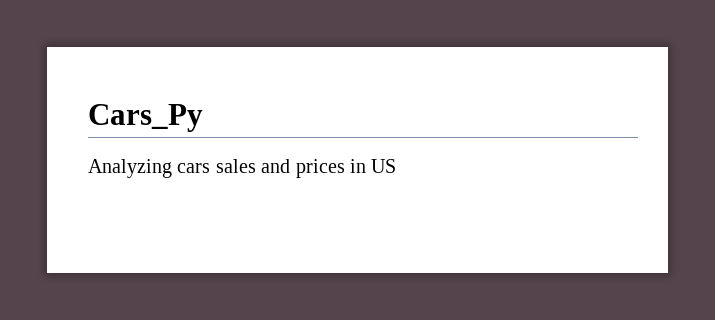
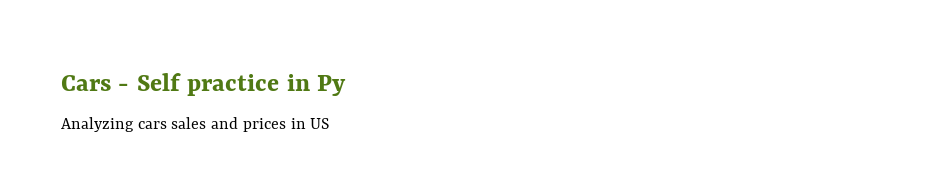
[88,104,203,132] Cars_Py -> [61,73,347,96] Cars - Self practice in Py

